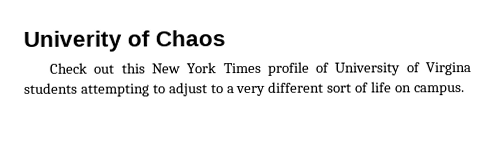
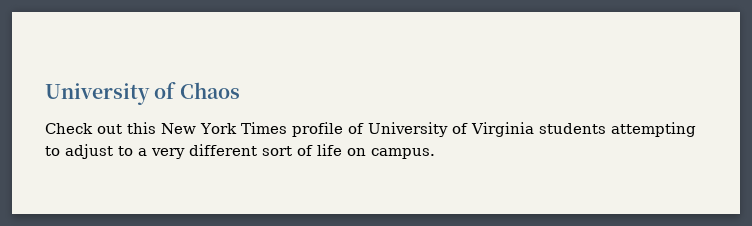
[23,30,122,52] Univerity -> [45,83,150,105] University
[425,62,472,76] Virgina -> [470,122,534,137] Virginia

